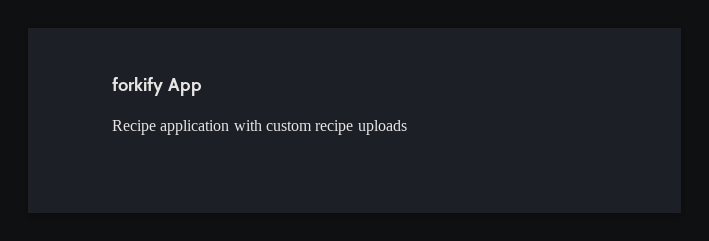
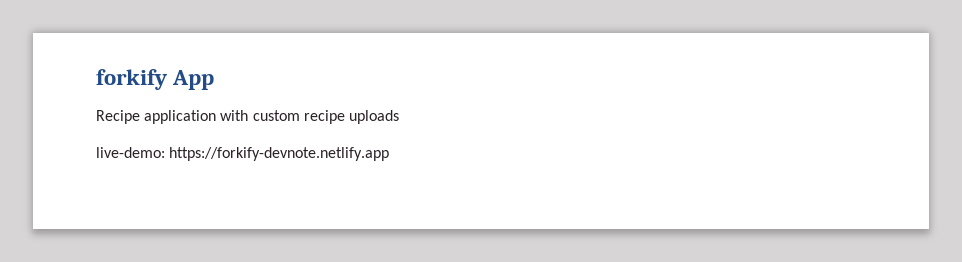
(407, 127) none -> [96,147,390,161] // live-demo: https://forkify-devnote.netlify.app

